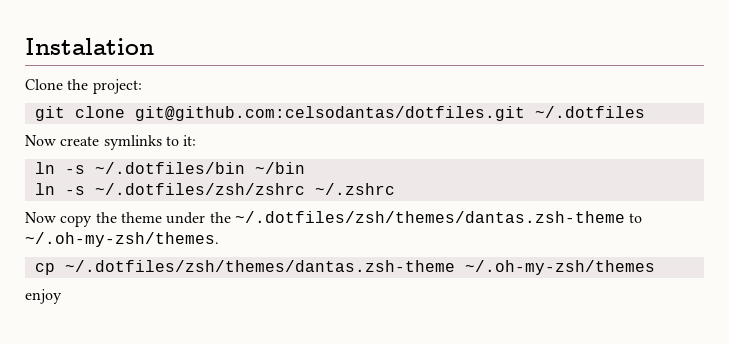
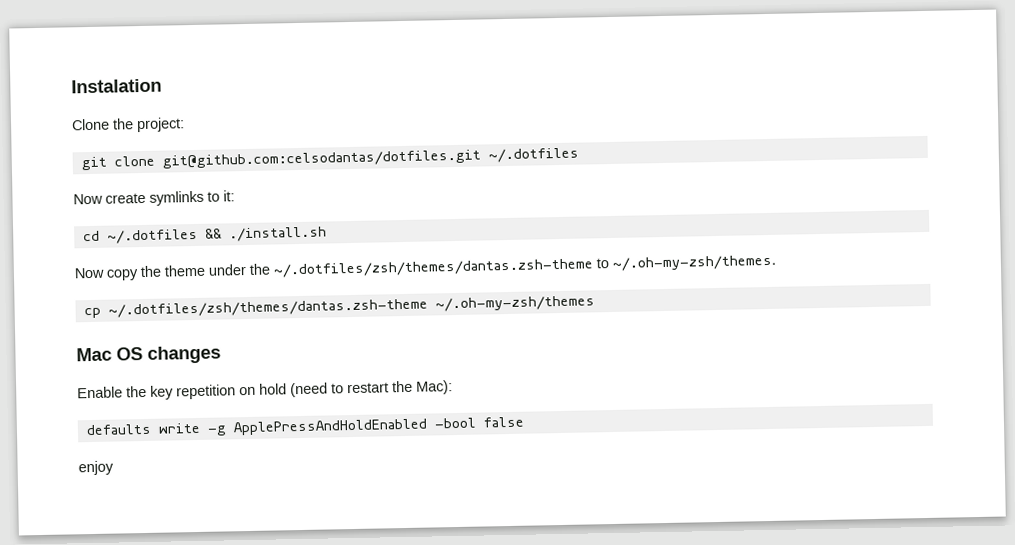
[34,162,305,174] [34,183,395,195] ln -s ~/.dotfiles/bin ~/bin // ln -s ~/.dotfiles/zsh/zshrc ~/.zshrc -> [82,226,327,244] cd ~/.dotfiles && ./install.sh
(655, 267) none -> [76,345,221,364] [77,380,453,400] [85,416,524,436] // Mac OS changes // Enable the key repetition on hold (need to restart the Mac): // defaults write -g ApplePressAndHoldEnabled -bool false

